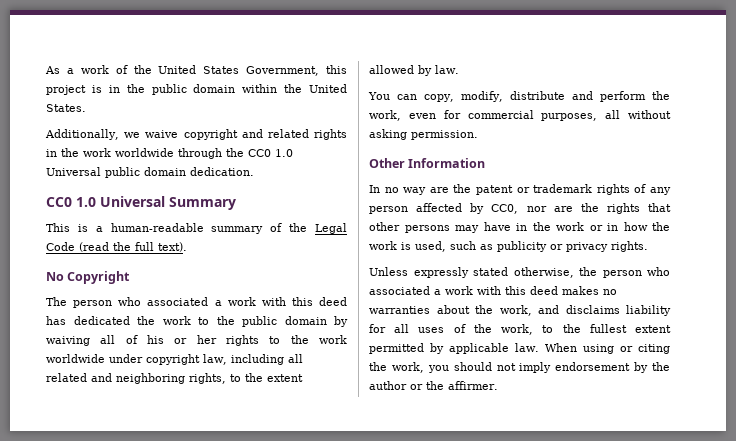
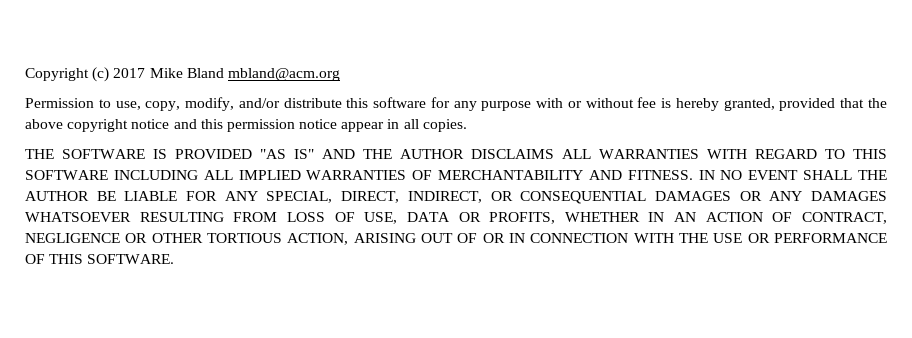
[45,65,347,76] [46,84,347,95] [46,104,86,112] [45,129,347,140] [46,148,293,159] [46,167,254,178] [46,196,236,210] [46,223,347,234] [46,242,187,252] [46,271,131,284] [46,297,347,308] [46,316,348,327] [46,335,347,346] [46,354,303,365] [46,373,303,384] [369,65,459,76] [368,91,670,102] [369,110,671,121] [369,129,478,140] [369,158,486,168] [369,184,671,195] [369,203,671,214] [369,222,670,233] [369,241,648,252] [369,267,670,278] [369,286,617,295] [369,305,671,316] [369,324,671,335] [369,343,670,354] [369,362,670,373] [369,381,498,390] As a work of the United States Government, this project is in the public domain within the United States. // Additionally, we waive copyright and related rights in the work worldwide through the CC0 1.0 Universal public domain dedication. // CC0 1.0 Universal Summary // This is a human-readable summary of the Legal Code (read the full text). // No Copyright // The person who associated a work with this deed has dedicated the work to the public domain by waiving all of his or her rights to the work worldwide under copyright law, including all related and neighboring rights, to the extent allowed by law. // You can copy, modify, distribute and perform the work, even for commercial purposes, all without asking permission. // Other Information // In no way are the patent or trademark rights of any person affected by CC0, nor are the rights that other persons may have in the work or in how the work is used, such as publicity or privacy rights. // Unless expressly stated otherwise, the person who associated a work with this deed makes no warranties about the work, and disclaims liability for all uses of the work, to the fullest extent permitted by applicable law. When using or citing the work, you should not imply endorsement by the author or the affirmer. -> [25,67,340,82] [25,97,888,111] [25,119,467,132] [25,149,887,159] [25,170,887,180] [25,191,888,204] [25,212,887,224] [25,233,888,245] [25,254,175,264] Copyright (c) 2017 Mike Bland mbland@acm.org // Permission to use, copy, modify, and/or distribute this software for any purpose with or without fee is hereby granted, provided that the above copyright notice and this permission notice appear in all copies. // THE SOFTWARE IS PROVIDED "AS IS" AND THE AUTHOR DISCLAIMS ALL WARRANTIES WITH REGARD TO THIS SOFTWARE INCLUDING ALL IMPLIED WARRANTIES OF MERCHANTABILITY AND FITNESS. IN NO EVENT SHALL THE AUTHOR BE LIABLE FOR ANY SPECIAL, DIRECT, INDIRECT, OR CONSEQUENTIAL DAMAGES OR ANY DAMAGES WHATSOEVER RESULTING FROM LOSS OF USE, DATA OR PROFITS, WHETHER IN AN ACTION OF CONTRACT, NEGLIGENCE OR OTHER TORTIOUS ACTION, ARISING OUT OF OR IN CONNECTION WITH THE USE OR PERFORMANCE OF THIS SOFTWARE.

